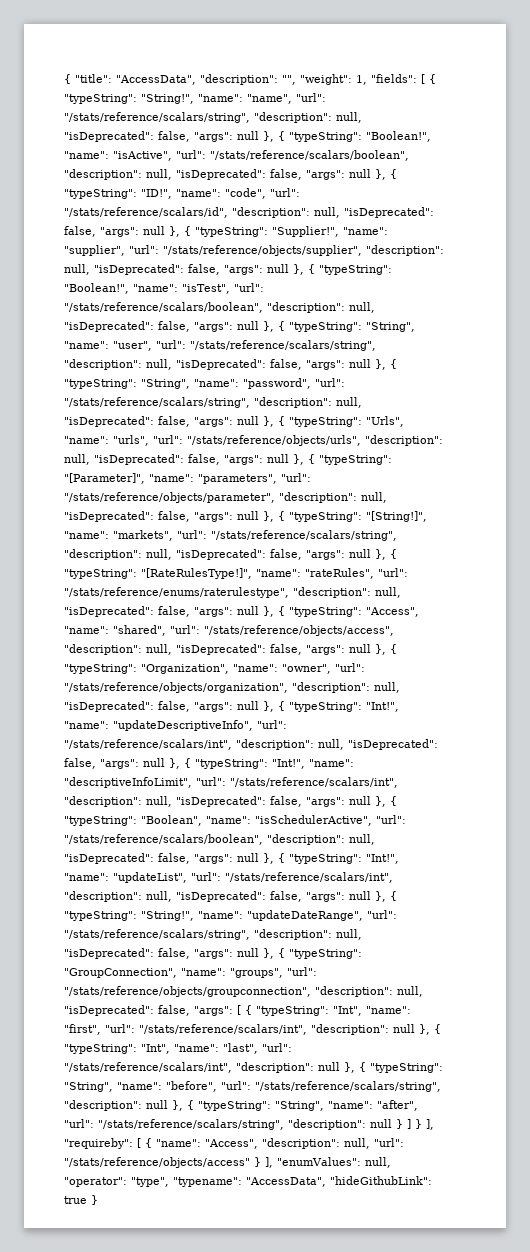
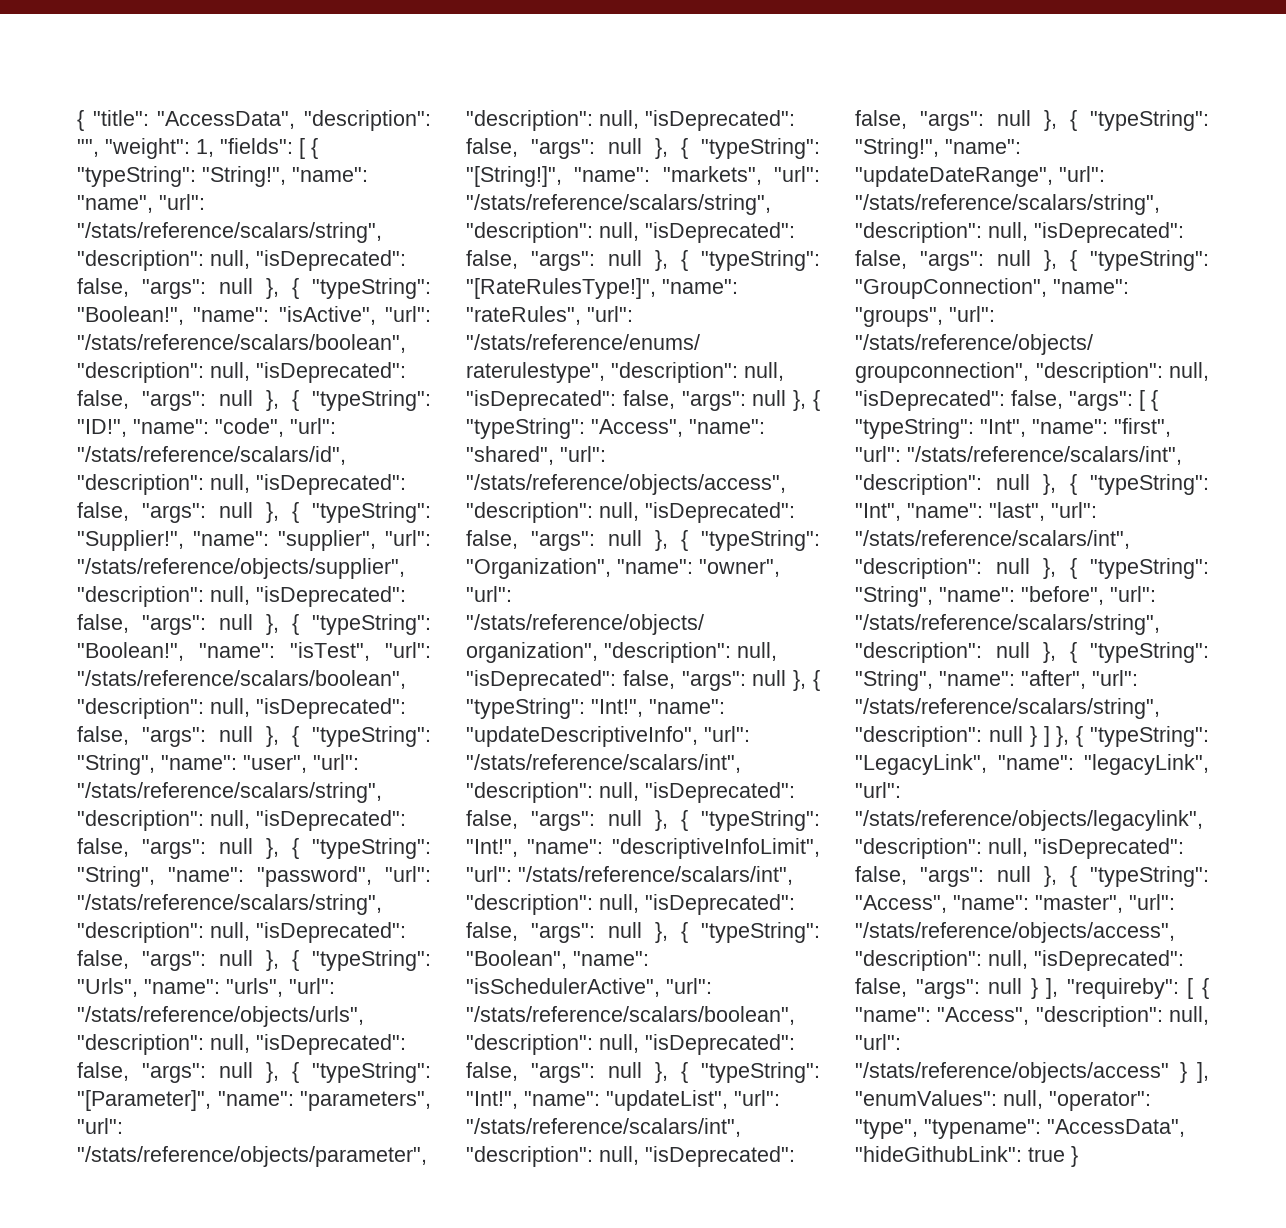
(411, 1124) none -> [1056,726,1209,747] [855,754,1209,775] [855,782,901,798] [855,810,1203,831] [855,838,1184,859] [855,866,1209,887] [855,894,1175,913] [855,922,1175,943] [855,950,1184,971] [855,978,1023,999] }, { "typeString": "LegacyLink", "name": "legacyLink", "url": "/stats/reference/objects/legacylink", "description": null, "isDeprecated": false, "args": null }, { "typeString": "Access", "name": "master", "url": "/stats/reference/objects/access", "description": null, "isDeprecated": false, "args": null

